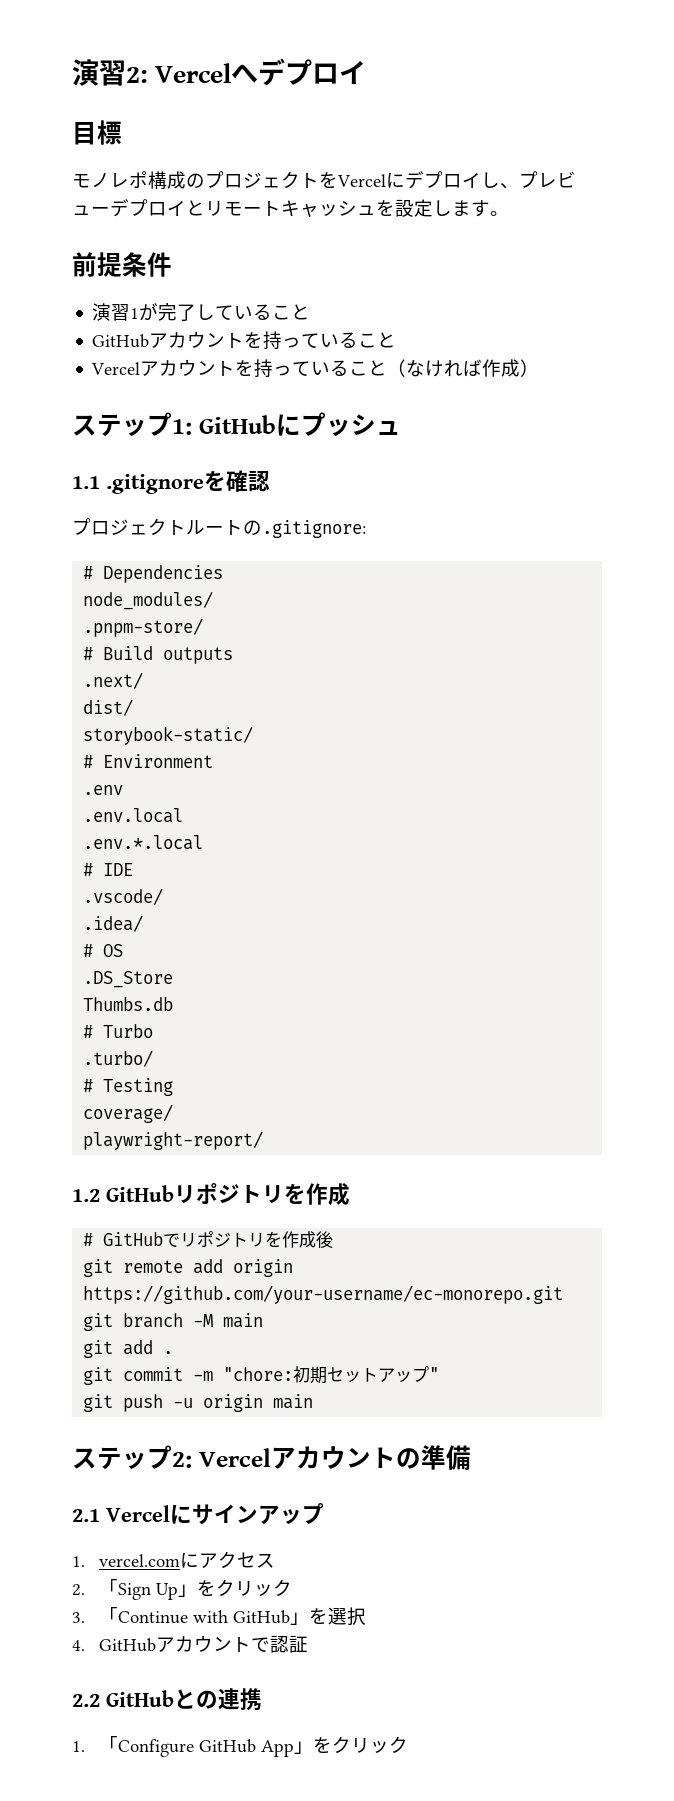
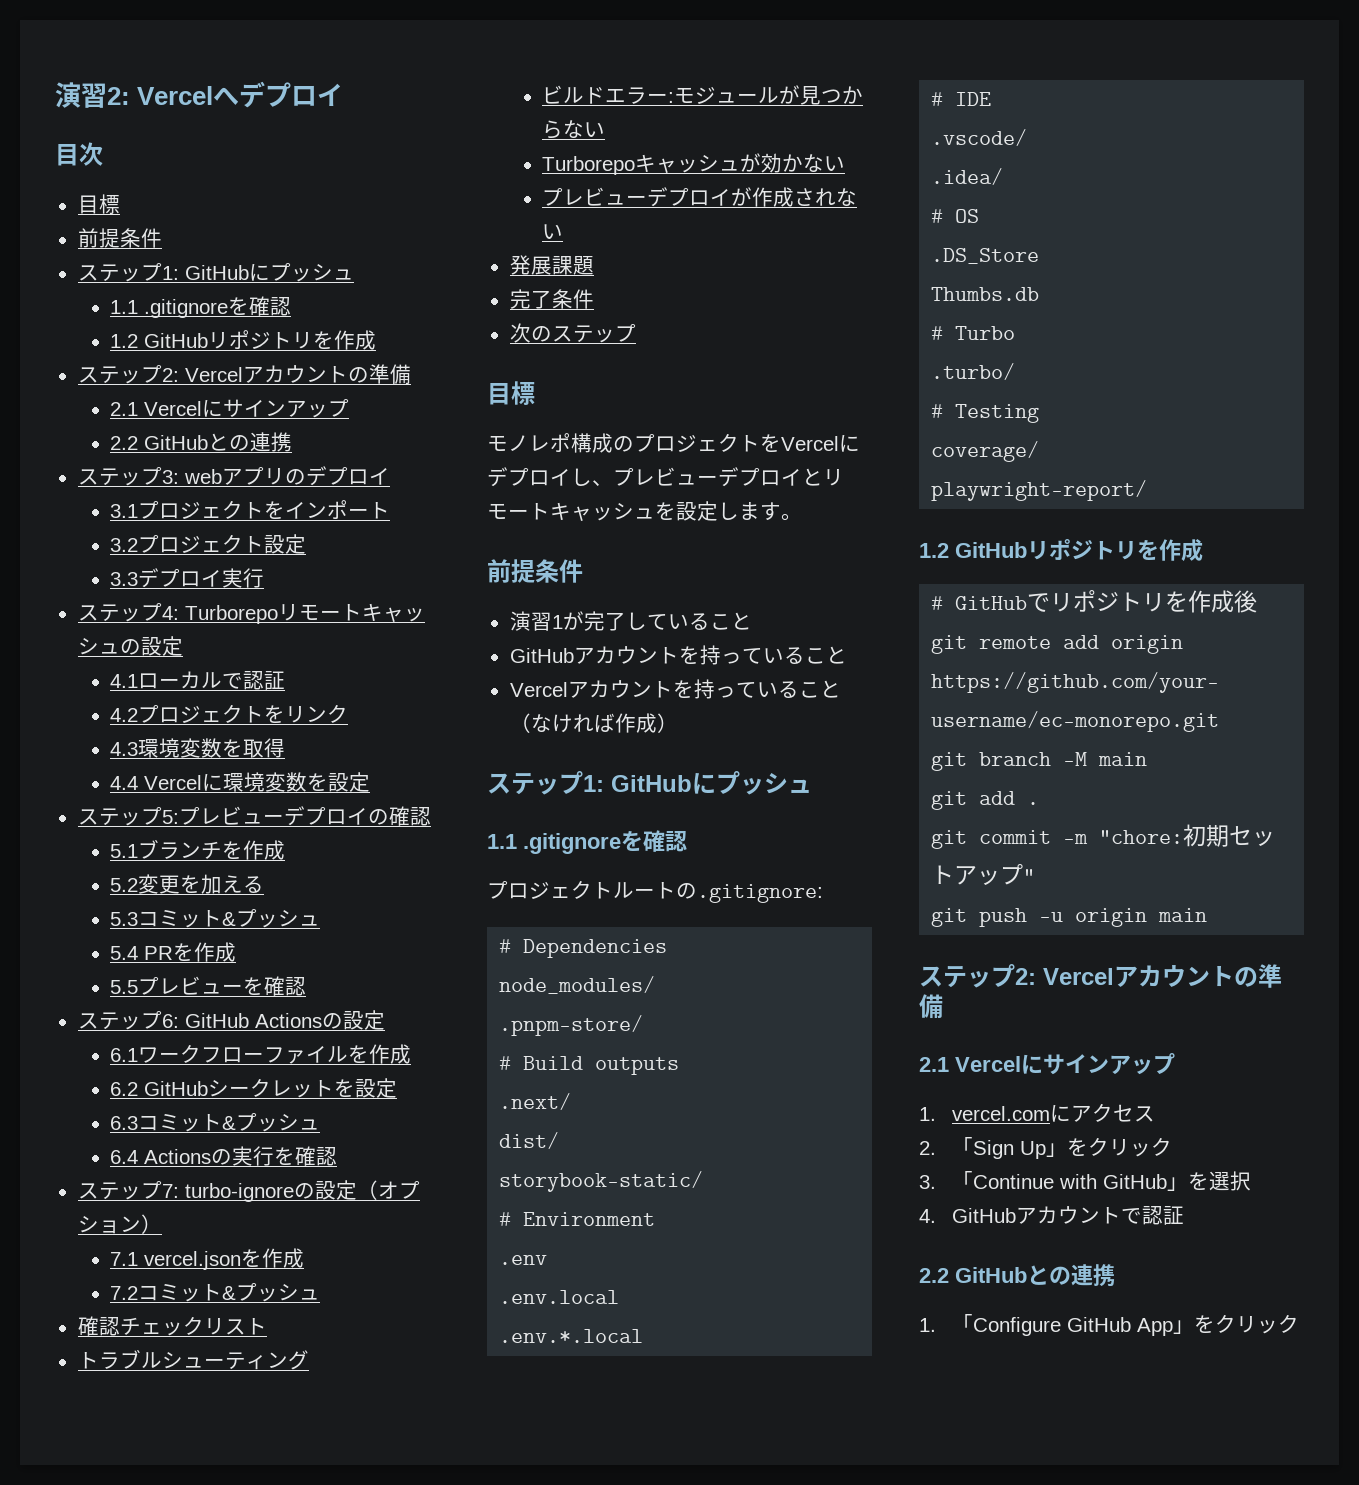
(367, 72) none -> [55,142,103,166] [77,194,120,214] [77,228,162,248] [77,263,354,282] [110,296,292,318] [110,330,377,350] [77,364,411,385] [110,399,350,418] [110,432,293,452] [77,466,390,486] [110,500,391,519] [110,534,307,554] [110,568,265,588] [77,603,425,624] [77,636,183,656] [110,671,286,690] [110,704,349,723] [110,738,286,758] [110,772,371,792] [77,806,431,826] [110,839,286,860] [110,874,265,894] [110,909,321,928] [110,942,237,962] [110,976,307,996] [77,1010,385,1030] [110,1044,412,1064] [110,1078,398,1098] [110,1113,321,1132] [110,1146,338,1166] [77,1180,420,1202] [77,1214,162,1234] [110,1248,305,1270] [110,1283,321,1302] [77,1316,267,1336] [77,1349,309,1370] [542,85,864,105] [542,120,606,139] [542,153,846,175] [542,187,858,207] [542,224,564,239] [509,255,594,275] [509,289,594,309] [509,323,636,343] // 目次 // 目標 // 前提条件 // ステップ1: GitHubにプッシュ // 1.1 .gitignoreを確認 // 1.2 GitHubリポジトリを作成 // ステップ2: Vercelアカウントの準備 // 2.1 Vercelにサインアップ // 2.2 GitHubとの連携 // ステップ3: webアプリのデプロイ // 3.1プロジェクトをインポート // 3.2プロジェクト設定 // 3.3デプロイ実行 // ステップ4: Turborepoリモートキャッシュの設定 // 4.1ローカルで認証 // 4.2プロジェクトをリンク // 4.3環境変数を取得 // 4.4 Vercelに環境変数を設定 // ステップ5:プレビューデプロイの確認 // 5.1ブランチを作成 // 5.2変更を加える // 5.3コミット&プッシュ // 5.4 PRを作成 // 5.5プレビューを確認 // ステップ6: GitHub Actionsの設定 // 6.1ワークフローファイルを作成 // 6.2 GitHubシークレットを設定 // 6.3コミット&プッシュ // 6.4 Actionsの実行を確認 // ステップ7: turbo-ignoreの設定（オプション） // 7.1 vercel.jsonを作成 // 7.2コミット&プッシュ // 確認チェックリスト // トラブルシューティング // ビルドエラー:モジュールが見つからない // Turborepoキャッシュが効かない // プレビューデプロイが作成されない // 発展課題 // 完了条件 // 次のステップ

